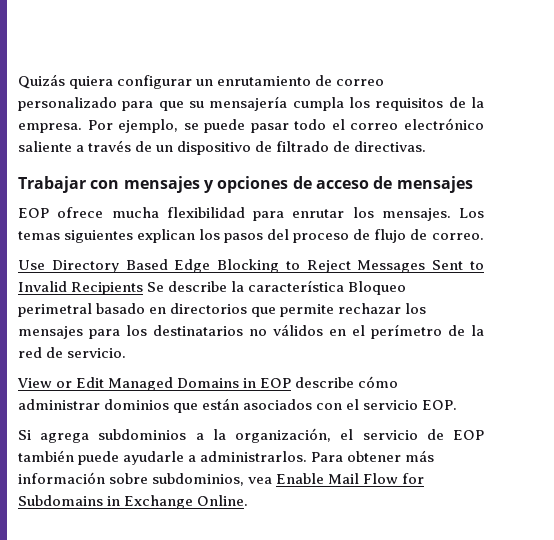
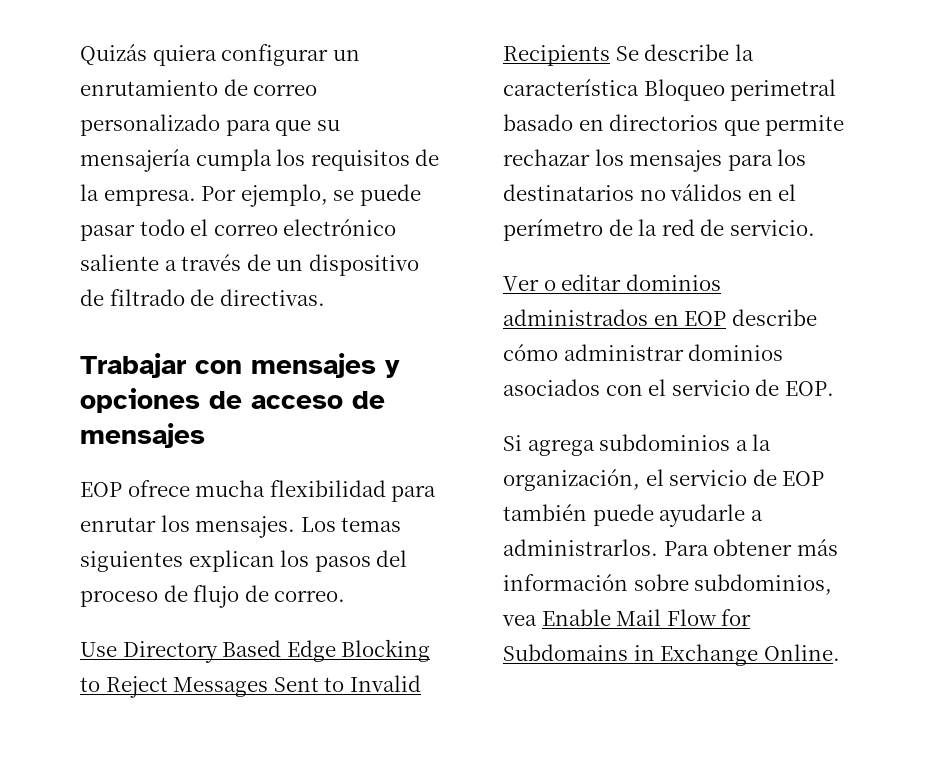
[17,377,257,391] View or Edit Managed Domains in -> [503,274,721,291] [503,309,679,326] Ver o editar dominios administrados en
[173,398,240,413] que están -> (784, 352) none
(419, 405) none -> [755,379,780,396] de

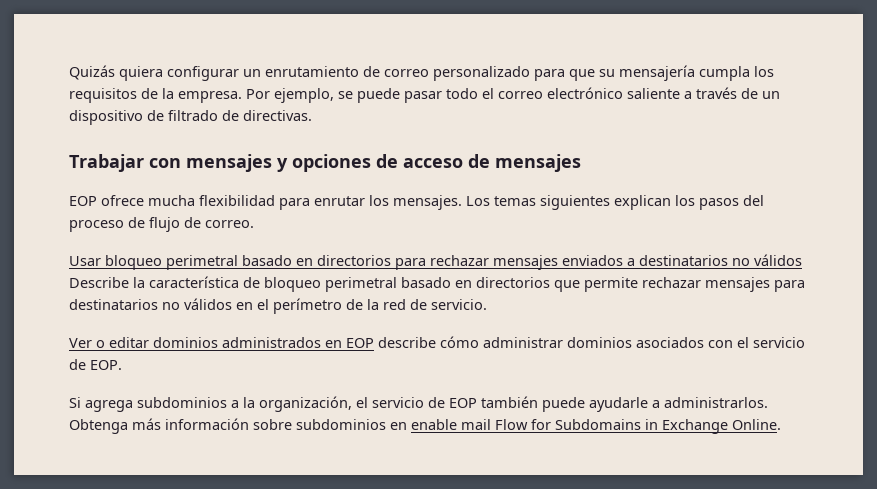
[80,639,431,663] [80,675,421,698] [503,44,754,66] [503,79,725,101] Use Directory Based Edge Blocking to Reject Messages Sent to Invalid Recipients Se describe la característica Bloqueo -> [69,254,802,270] [69,276,321,292] Usar bloqueo perimetral basado en directorios para rechazar mensajes enviados a destinatarios no válidos Describe la característica de bloqueo
[594,149,624,166] los -> (701, 282) none
[777,149,807,166] los -> (805, 286) none
[663,539,793,556] Para obtener -> [69,419,128,434] Obtenga
[694,574,833,595] [502,609,662,626] subdominios, vea Enable Mail -> [296,419,491,430] subdominios en enable mail

